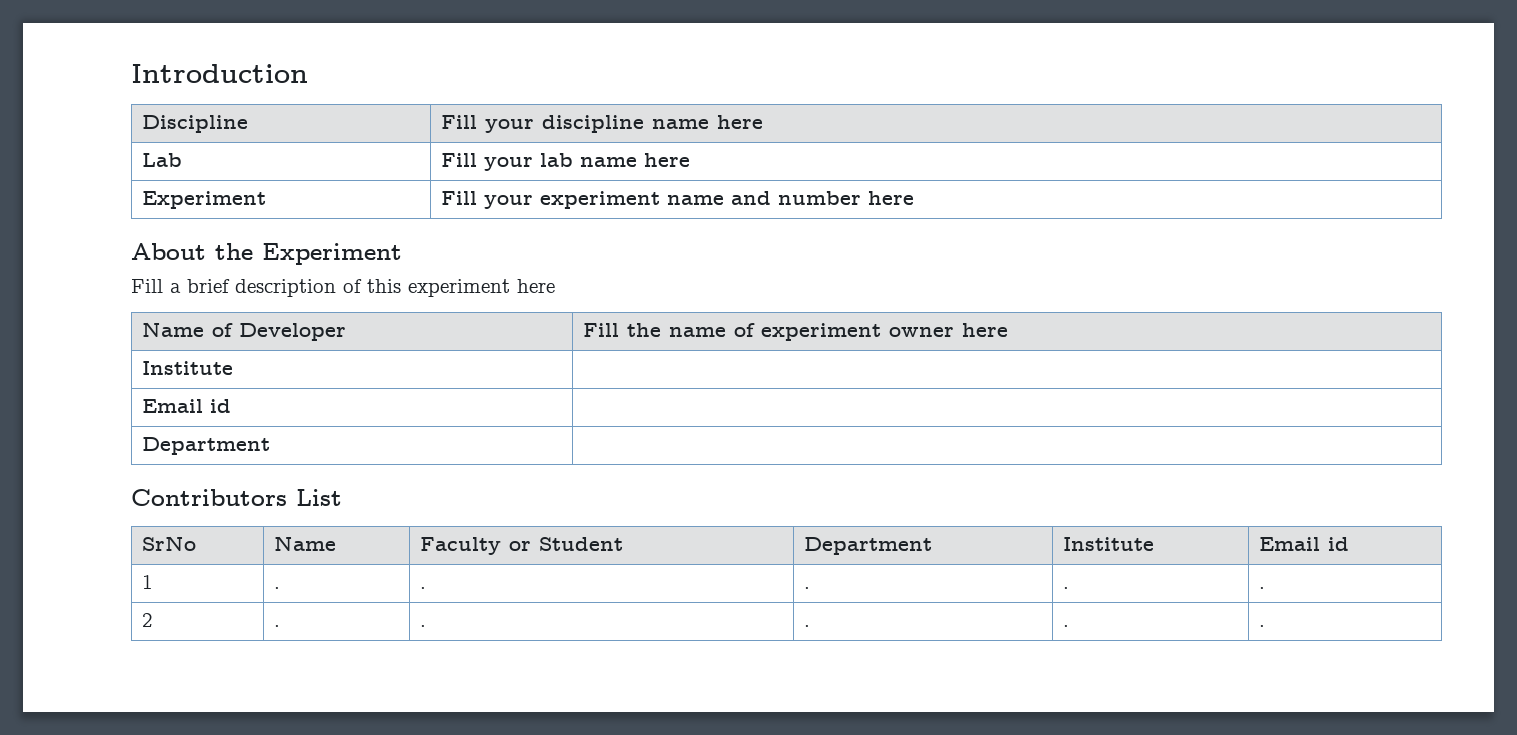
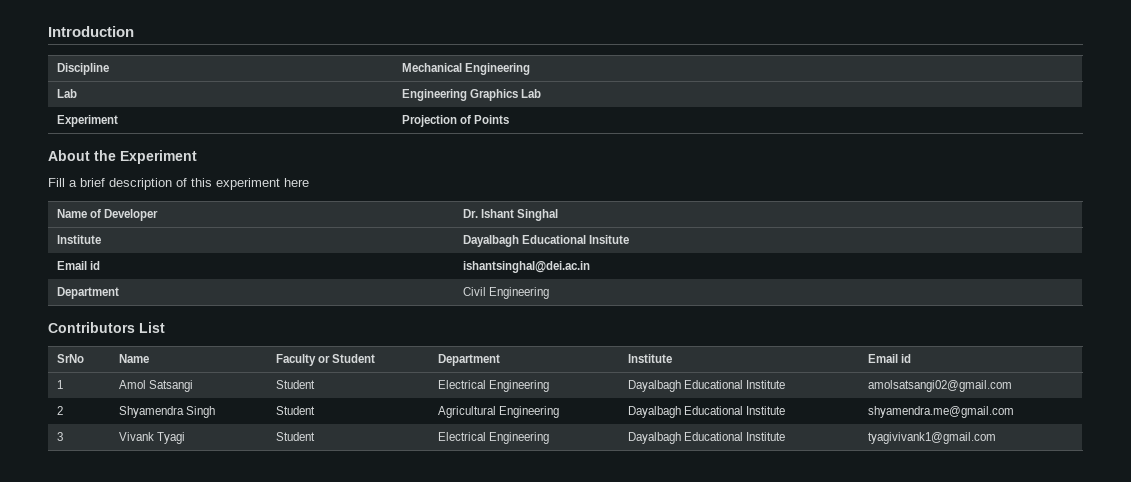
[441,115,764,133] [142,153,183,167] [441,153,691,171] [142,191,267,209] [441,191,915,209] Fill your discipline name here // Lab | Fill your lab name here // Experiment | Fill your experiment name and number here -> [402,63,531,75] [57,89,78,98] [402,89,542,101] [57,115,119,127] [402,115,510,127] Mechanical Engineering // Lab | Engineering Graphics Lab // Experiment | Projection of Points
[583,323,1009,341] [142,361,234,375] Fill the name of experiment owner here // Institute | -> [463,209,559,221] [57,235,102,244] [463,235,630,247] Dr. Ishant Singhal // Institute | Dayalbagh Educational Insitute
[142,437,271,455] // Department | -> [463,261,591,273] [57,287,120,299] [463,287,550,299] ishantsinghal@dei.ac.in // Department | Civil Engineering
[274,587,281,589] [420,587,427,589] [804,587,811,589] [1063,587,1070,589] [1259,587,1266,589] [142,613,154,627] [274,625,281,627] [420,625,427,627] [804,625,811,627] [1063,625,1070,627] [1259,625,1266,627] . | . | . | . | . // 2 | . | . | . | . | . -> [119,380,194,392] [276,380,316,389] [438,380,550,392] [628,380,786,392] [868,380,1013,392] [57,406,64,415] [119,406,216,418] [276,406,316,415] [438,406,560,418] [628,406,786,418] [868,406,1015,418] [57,432,64,441] [119,432,186,444] [276,432,316,441] [438,432,550,444] [628,432,786,444] [868,432,997,444] Amol Satsangi | Student | Electrical Engineering | Dayalbagh Educational Institute | amolsatsangi02@gmail.com // 2 | Shyamendra Singh | Student | Agricultural Engineering | Dayalbagh Educational Institute | shyamendra.me@gmail.com // 3 | Vivank Tyagi | Student | Electrical Engineering | Dayalbagh Educational Institute | tyagivivank1@gmail.com

